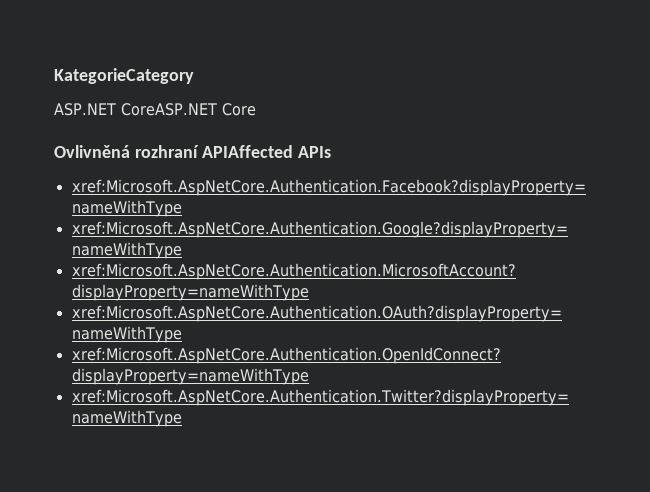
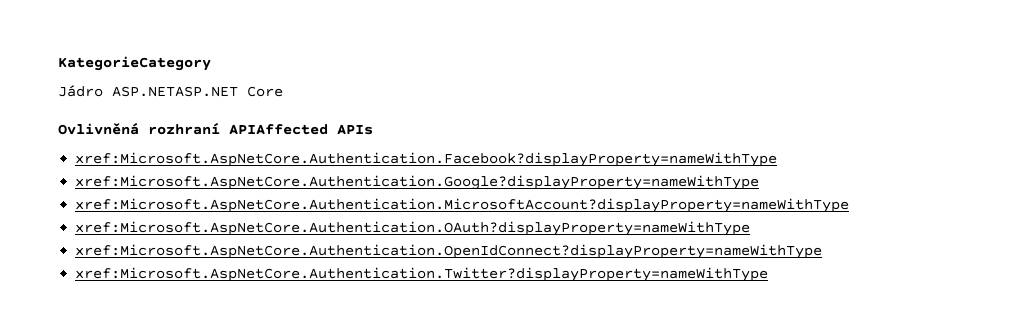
[54,103,217,116] ASP.NET CoreASP.NET -> [58,85,238,97] Jádro ASP.NETASP.NET

